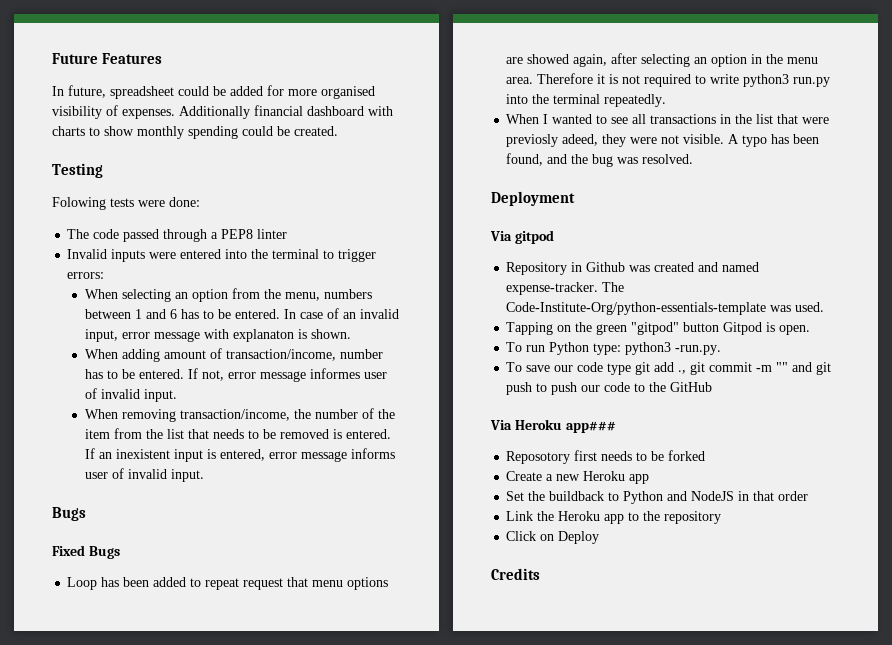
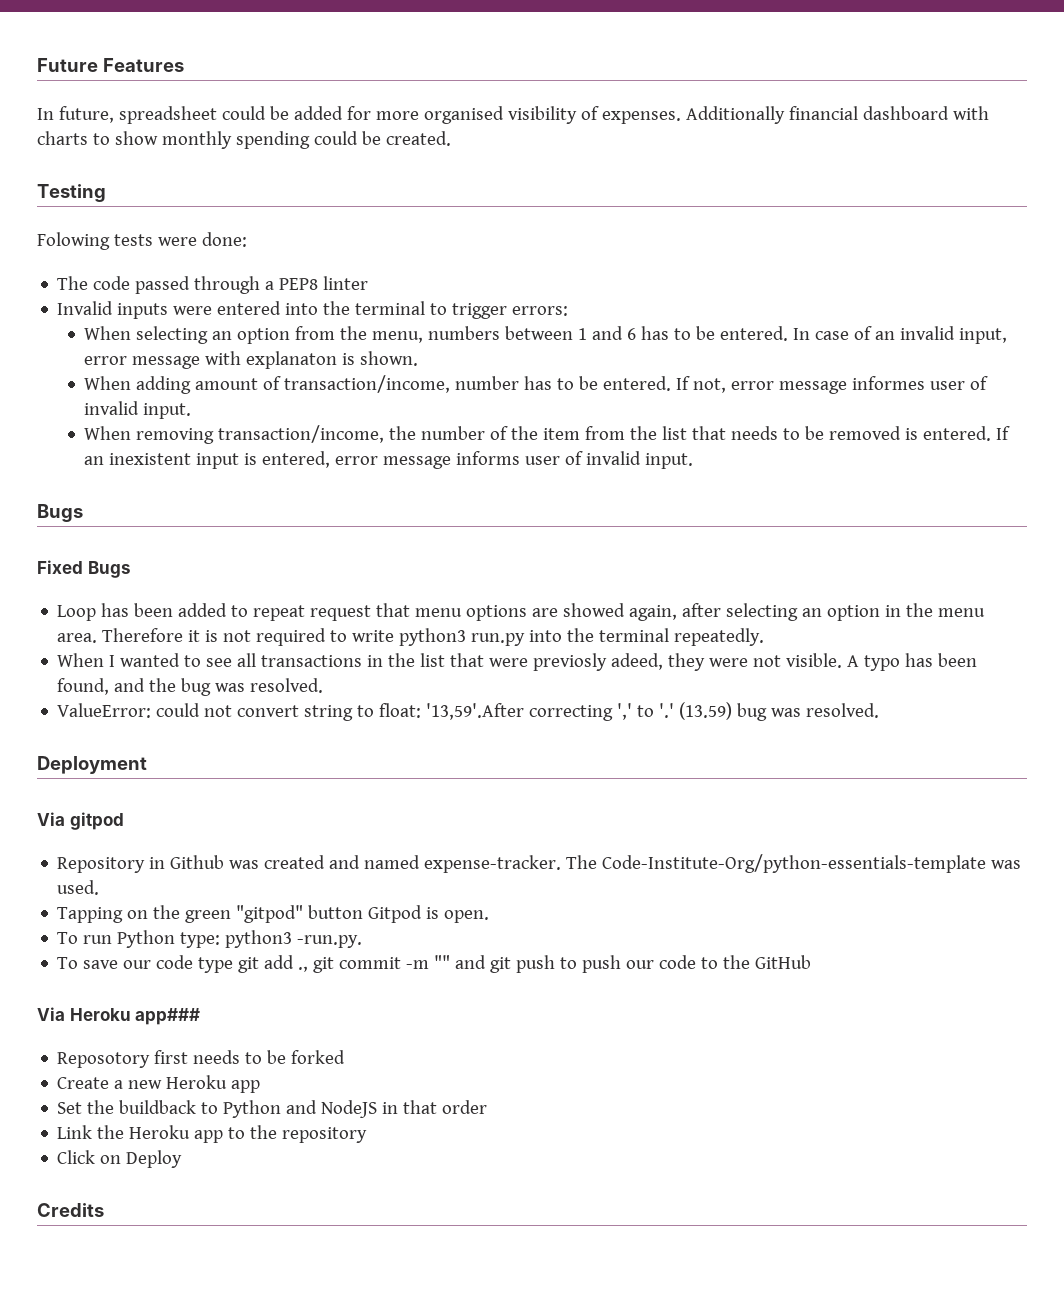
(694, 159) none -> [57,702,880,721] // ValueError: could not convert string to float: '13,59'.After correcting ',' to '.' (13.59) bug was resolved.

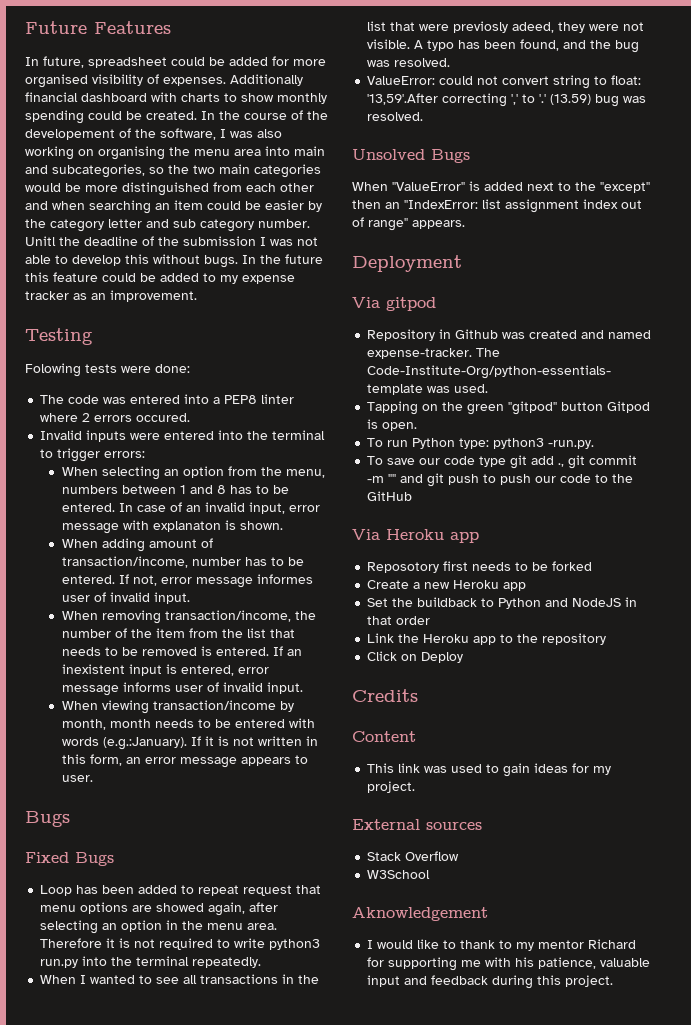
(451, 138) none -> [201,110,328,120] [25,128,282,140] [25,146,325,160] [25,164,321,178] [25,182,314,196] [25,200,322,214] [25,219,310,232] [25,236,318,246] [25,254,323,268] [25,272,295,284] [25,290,197,302] In the course of the developement of the software, I was also working on organising the menu area into main and subcategories, so the two main categories would be more distinguished from each other and when searching an item could be easier by the category letter and sub category number. Unitl the deadline of the submission I was not able to develop this without bugs. In the future this feature could be added to my expense tracker as an improvement.
[135,276,261,294] passed through -> [103,394,210,404] was entered into
(369, 283) none -> [40,413,191,422] where 2 errors occured.
[627,328,637,340] 6 -> [216,485,226,494] 8
(694, 461) none -> [61,700,294,714] [61,718,315,730] [61,736,318,750] [61,754,308,768] [61,775,93,782] // When viewing transaction/income by month, month needs to be entered with words (e.g.:January). If it is not written in this form, an error message appears to user.
(880, 710) none -> [352,149,470,163] [352,181,650,193] [352,199,642,213] [352,217,465,231] // Unsolved Bugs // When "ValueError" is added next to the "except" then an "IndexError: list assignment index out of range" appears.
[135,1008,201,1025] app### -> [450,532,479,543] app
(104, 1210) none -> [352,731,416,742] [367,763,612,777] [367,781,416,793] [352,819,482,830] [367,851,460,861] [367,870,431,879] [352,907,488,921] [367,939,637,951] [367,957,651,971] [367,975,614,989] // Content // This link was used to gain ideas for my project. // External sources // Stack Overflow // W3School // Aknowledgement // I would like to thank to my mentor Richard for supporting me with his patience, valuable input and feedback during this project.

